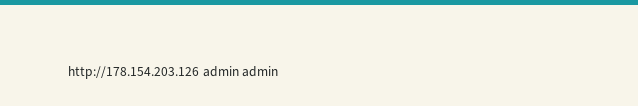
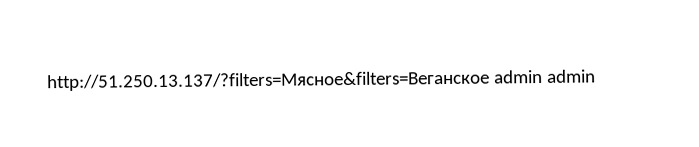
[68,66,199,79] http://178.154.203.126 -> [47,70,490,92] http://51.250.13.137/?filters=Мясное&filters=Веганское

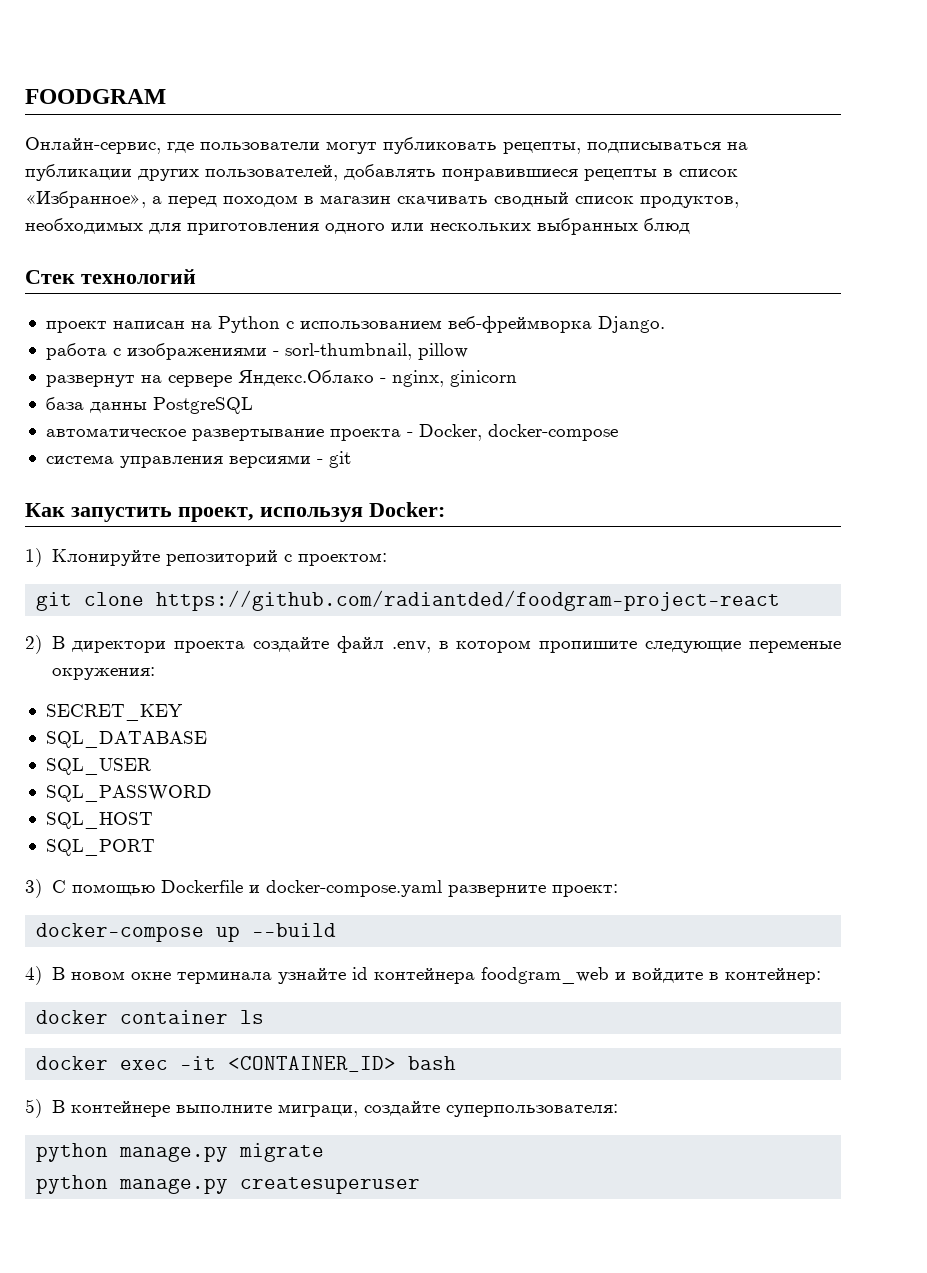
[47,69,596,92] http://51.250.13.137/?filters=Мясное&filters=Веганское admin admin -> [25,89,166,104] [25,137,748,154] [25,164,738,181] [25,191,739,208] [25,218,690,235] [25,269,196,284] [45,316,665,333] [45,343,468,360] [45,370,517,387] [45,397,253,414] [45,424,618,441] [45,451,351,468] [25,502,445,522] [25,548,387,567] [36,590,781,611] [25,635,842,654] [51,667,155,680] [45,704,183,721] [45,731,207,748] [45,758,151,775] [45,785,212,802] [45,812,153,829] [45,839,155,856] [25,879,618,898] [36,923,337,942] [25,966,821,985] [36,1010,265,1024] [36,1056,457,1072] [25,1099,618,1118] [36,1143,325,1162] [36,1175,421,1194] FOODGRAM // Онлайн-сервис, где пользователи могут публиковать рецепты, подписываться на публикации других пользователей, добавлять понравившиеся рецепты в список «Избранное», а перед походом в магазин скачивать сводный список продуктов, необходимых для приготовления одного или нескольких выбранных блюд // Стек технологий // проект написан на Python с использованием веб-фреймворка Django. // работа с изображениями - sorl-thumbnail, pillow // развернут на сервере Яндекс.Облако - nginx, ginicorn // база данны PostgreSQL // автоматическое развертывание проекта - Docker, docker-compose // система управления версиями - git // Как запустить проект, используя Docker: // 1) Клонируйте репозиторий с проектом: // git clone https://github.com/radiantded/foodgram-project-react // 2) В директори проекта создайте файл .env, в котором пропишите следующие переменые окружения: // SECRET_KEY // SQL_DATABASE // SQL_USER // SQL_PASSWORD // SQL_HOST // SQL_PORT // 3) С помощью Dockerfile и docker-compose.yaml разверните проект: // docker-compose up --build // 4) В новом окне терминала узнайте id контейнера foodgram_web и войдите в контейнер: // docker container ls // docker exec -it <CONTAINER_ID> bash // 5) В контейнере выполните миграци, создайте суперпользователя: // python manage.py migrate // python manage.py createsuperuser

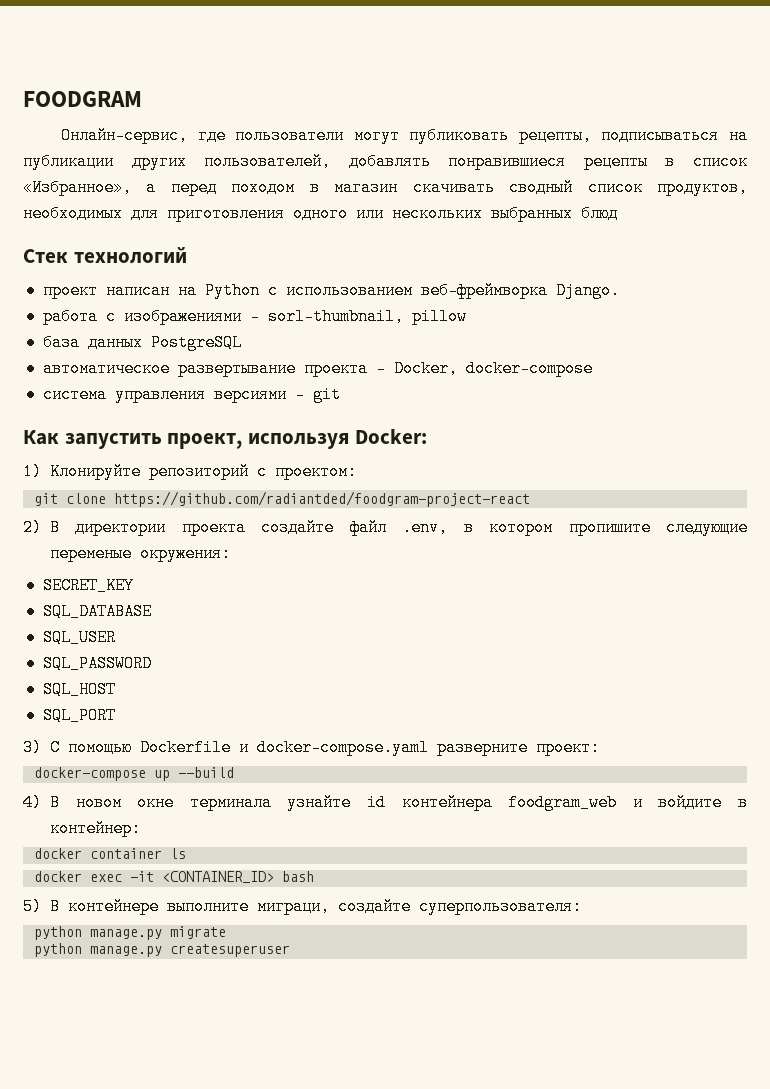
[45,370,517,387] // развернут на сервере Яндекс.Облако - nginx, ginicorn -> (467, 316) none
[89,402,147,413] данны -> [87,335,142,351] данных
[72,641,167,653] директори -> [75,520,166,536] директории

